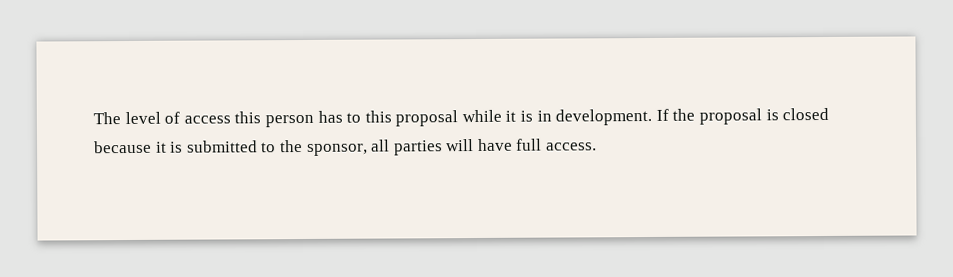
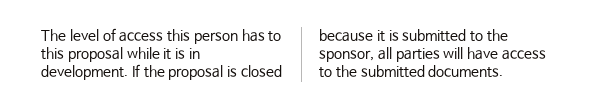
[516,138,598,151] full access. -> [501,50,546,60] [319,65,504,78] access to the submitted documents.

